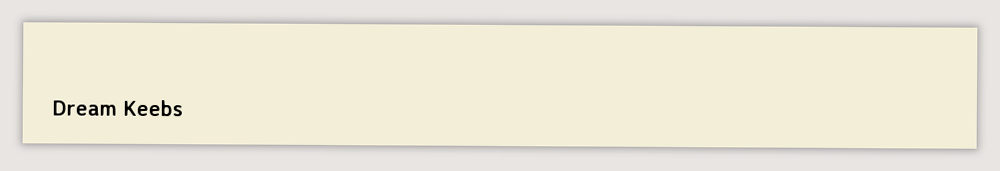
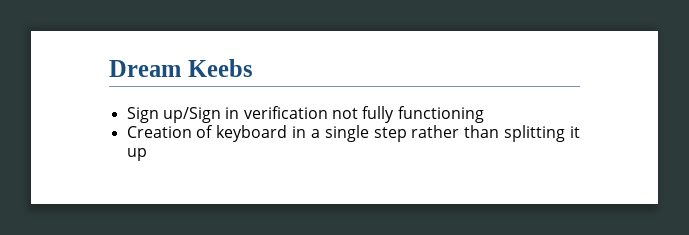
(183, 108) none -> [126,106,484,123] [126,125,580,142] [126,148,147,161] // Sign up/Sign in verification not fully functioning // Creation of keyboard in a single step rather than splitting it up

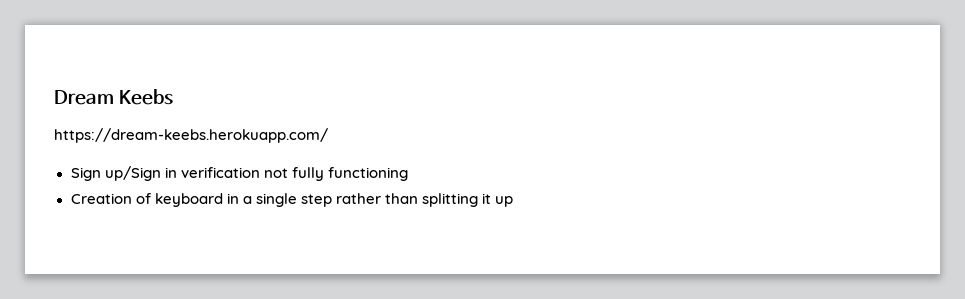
(253, 68) none -> [54,128,328,143] // https://dream-keebs.herokuapp.com/

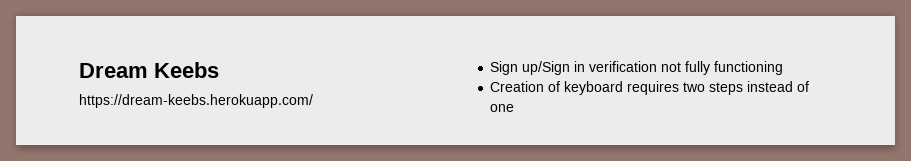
[226,193,514,207] in a single step rather than splitting it up -> [627,81,810,95] [490,104,515,112] requires two steps instead of one

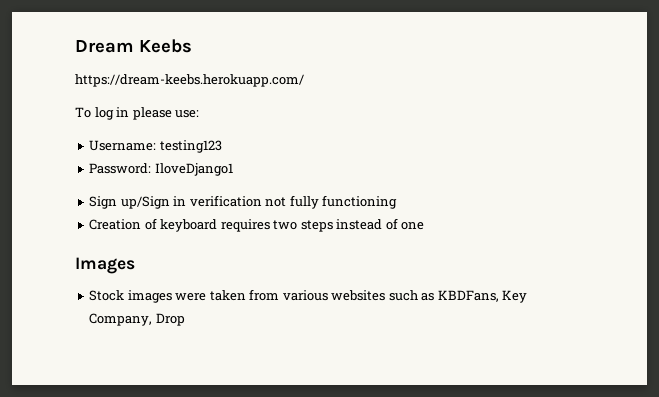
(313, 101) none -> [75,107,200,120] [89,140,222,153] [89,163,233,176] // To log in please use: // Username: testing123 // Password: IloveDjango1
(515, 108) none -> [75,257,135,274] [89,289,528,303] [89,313,185,326] // Images // Stock images were taken from various websites such as KBDFans, Key Company, Drop

